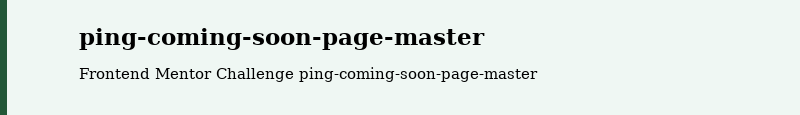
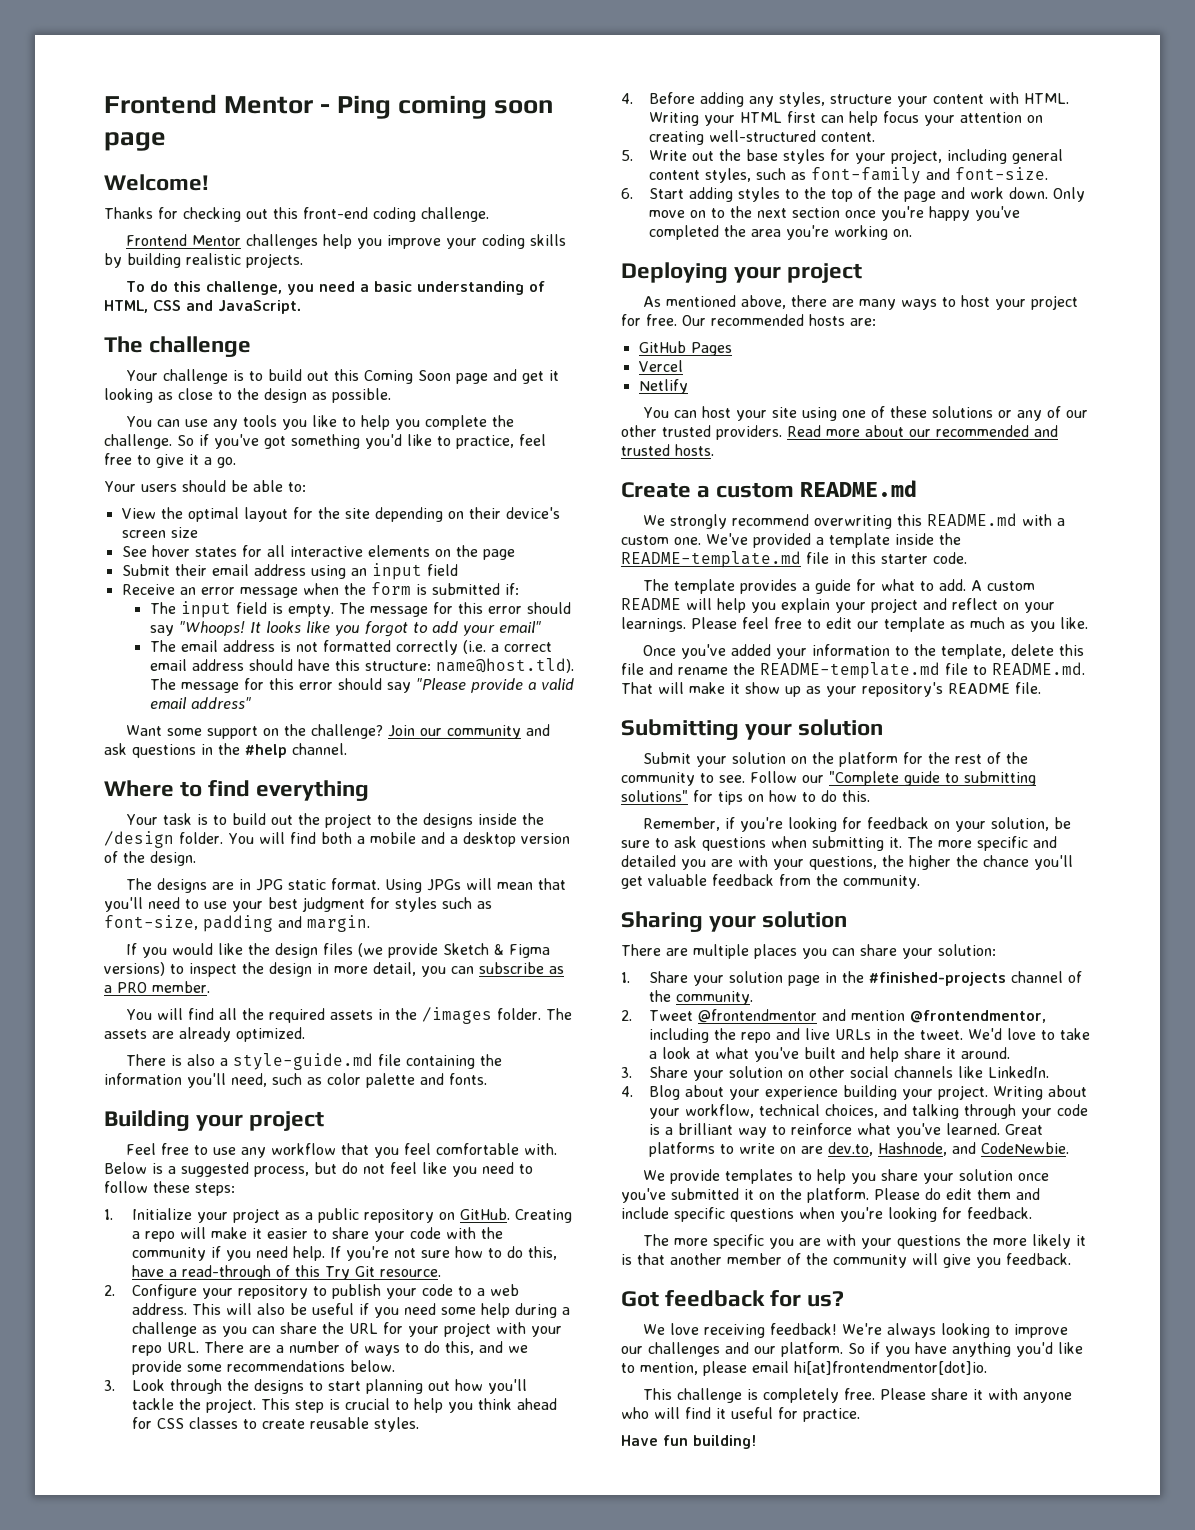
[79,28,485,50] [79,67,538,82] ping-coming-soon-page-master // Frontend Mentor Challenge ping-coming-soon-page-master -> [104,94,554,119] [104,132,166,151] [104,174,209,191] [104,207,489,222] [125,234,566,249] [104,253,303,268] [125,281,545,295] [104,300,301,314] [104,336,252,357] [125,369,559,384] [104,388,391,403] [125,415,514,430] [104,434,546,449] [104,453,236,468] [104,480,306,492] [121,507,560,522] [121,527,198,538] [121,545,515,560] [121,563,458,580] [121,582,519,598] [149,601,571,618] [149,621,541,637] [149,640,552,655] [149,658,574,673] [149,678,574,693] [149,697,251,709] [125,724,550,739] [104,743,347,758] [104,780,370,801] [125,813,544,828] [104,831,570,848] [104,851,196,866] [125,878,566,893] [104,897,492,912] [104,915,370,932] [125,943,550,958] [104,962,564,977] [104,981,210,993] [125,1007,572,1024] [104,1027,305,1042] [125,1053,502,1070] [104,1073,487,1088] [104,1110,325,1131] [125,1143,557,1158] [104,1162,533,1177] [104,1181,235,1196] [104,1208,573,1223] [132,1227,504,1242] [132,1246,558,1261] [132,1265,442,1280] [104,1284,520,1299] [132,1303,571,1318] [132,1322,563,1337] [132,1341,529,1356] [132,1360,396,1375] [104,1379,528,1394] [132,1398,558,1413] [132,1417,420,1432] [621,92,1070,107] [649,111,1044,126] [649,130,876,145] [621,149,1064,164] [649,167,1049,184] [621,187,1086,202] [649,206,1021,221] [649,225,913,240] [621,262,863,283] [642,295,1078,310] [621,314,876,326] [638,341,732,356] [638,360,683,372] [638,379,688,394] [642,406,1088,421] [621,425,1058,440] [621,444,714,456] [621,480,918,498] [642,513,1065,529] [621,533,961,548] [621,551,967,568] [642,579,1035,594] [621,598,1055,613] [621,617,1088,632] [642,644,1084,659] [621,662,1085,679] [621,682,1041,697] [621,719,884,740] [642,752,1028,767] [621,771,1036,786] [621,790,870,805] [642,817,1071,832] [621,836,1057,851] [621,855,1073,870] [621,874,920,889] [621,911,848,932] [621,944,996,959] [621,971,1083,986] [649,990,754,1005] [621,1009,1047,1023] [649,1028,1091,1043] [649,1047,1011,1062] [621,1066,1050,1081] [621,1085,1088,1100] [649,1104,1089,1119] [649,1123,1044,1138] [649,1142,1070,1157] [642,1169,1049,1184] [621,1188,1040,1203] [621,1207,1032,1222] [642,1234,1086,1249] [621,1253,1071,1268] [621,1290,845,1307] [642,1323,1068,1338] [621,1342,1083,1357] [621,1361,987,1376] [642,1388,1072,1403] [621,1407,860,1422] [621,1435,756,1449] Frontend Mentor - Ping coming soon page // Welcome! // Thanks for checking out this front-end coding challenge. // Frontend Mentor challenges help you improve your coding skills by building realistic projects. // To do this challenge, you need a basic understanding of HTML, CSS and JavaScript. // The challenge // Your challenge is to build out this Coming Soon page and get it looking as close to the design as possible. // You can use any tools you like to help you complete the challenge. So if you've got something you'd like to practice, feel free to give it a go. // Your users should be able to: // View the optimal layout for the site depending on their device's screen size // See hover states for all interactive elements on the page // Submit their email address using an input field // Receive an error message when the form is submitted if: // The input field is empty. The message for this error should say "Whoops! It looks like you forgot to add your email" // The email address is not formatted correctly (i.e. a correct email address should have this structure: name@host.tld). The message for this error should say "Please provide a valid email address" // Want some support on the challenge? Join our community and ask questions in the #help channel. // Where to find everything // Your task is to build out the project to the designs inside the /design folder. You will find both a mobile and a desktop version of the design. // The designs are in JPG static format. Using JPGs will mean that you'll need to use your best judgment for styles such as font-size, padding and margin. // If you would like the design files (we provide Sketch & Figma versions) to inspect the design in more detail, you can subscribe as a PRO member. // You will find all the required assets in the /images folder. The assets are already optimized. // There is also a style-guide.md file containing the information you'll need, such as color palette and fonts. // Building your project // Feel free to use any workflow that you feel comfortable with. Below is a suggested process, but do not feel like you need to follow these steps: // 1. Initialize your project as a public repository on GitHub. Creating a repo will make it easier to share your code with the community if you need help. If you're not sure how to do this, have a read-through of this Try Git resource. // 2. Configure your repository to publish your code to a web address. This will also be useful if you need some help during a challenge as you can share the URL for your project with your repo URL. There are a number of ways to do this, and we provide some recommendations below. // 3. Look through the designs to start planning out how you'll tackle the project. This step is crucial to help you think ahead for CSS classes to create reusable styles. // 4. Before adding any styles, structure your content with HTML. Writing your HTML first can help focus your attention on creating well-structured content. // 5. Write out the base styles for your project, including general content styles, such as font-family and font-size. // 6. Start adding styles to the top of the page and work down. Only move on to the next section once you're happy you've completed the area you're working on. // Deploying your project // As mentioned above, there are many ways to host your project for free. Our recommended hosts are: // GitHub Pages // Vercel // Netlify // You can host your site using one of these solutions or any of our other trusted providers. Read more about our recommended and trusted hosts. // Create a custom README.md // We strongly recommend overwriting this README.md with a custom one. We've provided a template inside the README-template.md file in this starter code. // The template provides a guide for what to add. A custom README will help you explain your project and reflect on your learnings. Please feel free to edit our template as much as you like. // Once you've added your information to the template, delete this file and rename the README-template.md file to README.md. That will make it show up as your repository's README file. // Submitting your solution // Submit your solution on the platform for the rest of the community to see. Follow our "Complete guide to submitting solutions" for tips on how to do this. // Remember, if you're looking for feedback on your solution, be sure to ask questions when submitting it. The more specific and detailed you are with your questions, the higher the chance you'll get valuable feedback from the community. // Sharing your solution // There are multiple places you can share your solution: // 1. Share your solution page in the #finished-projects channel of the community. // 2. Tweet @frontendmentor and mention @frontendmentor, including the repo and live URLs in the tweet. We'd love to take a look at what you've built and help share it around. // 3. Share your solution on other social channels like LinkedIn. // 4. Blog about your experience building your project. Writing about your workflow, technical choices, and talking through your code is a brilliant way to reinforce what you've learned. Great platforms to write on are dev.to, Hashnode, and CodeNewbie. // We provide templates to help you share your solution once you've submitted it on the platform. Please do edit them and include specific questions when you're looking for feedback. // The more specific you are with your questions the more likely it is that another member of the community will give you feedback. // Got feedback for us? // We love receiving feedback! We're always looking to improve our challenges and our platform. So if you have anything you'd like to mention, please email hi[at]frontendmentor[dot]io. // This challenge is completely free. Please share it with anyone who will find it useful for practice. // Have fun building!

